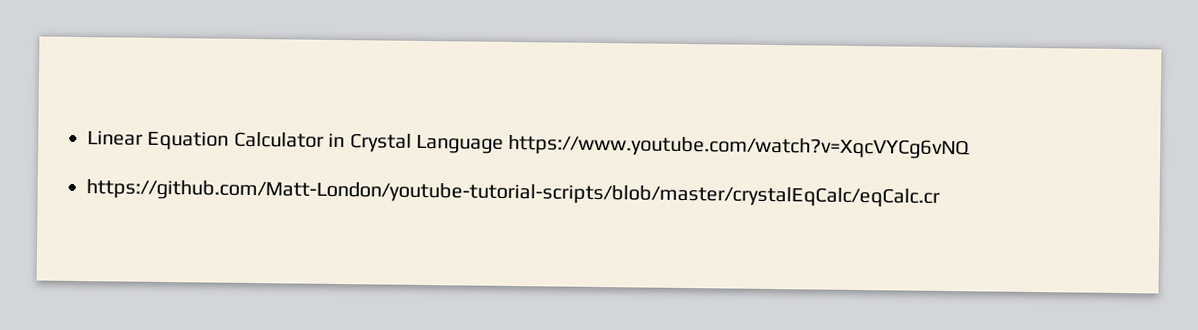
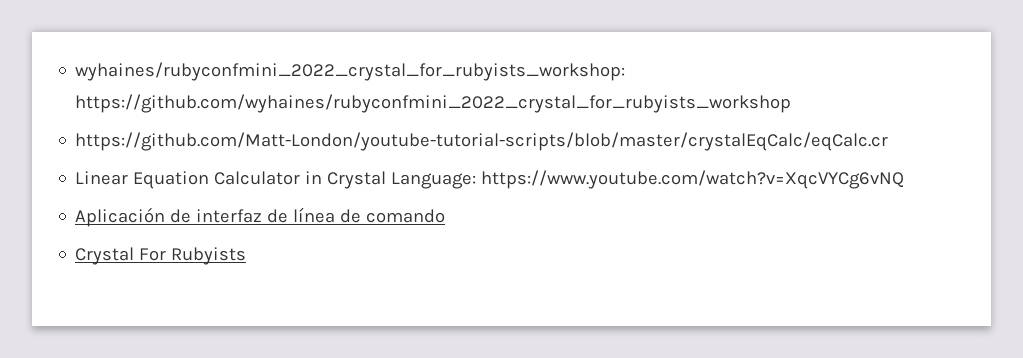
(87, 138) none -> [75,62,626,81] [75,94,792,113] [75,132,889,151] wyhaines/rubyconfmini_2022_crystal_for_rubyists_workshop: https://github.com/wyhaines/rubyconfmini_2022_crystal_for_rubyists_workshop // https://github.com/Matt-London/youtube-tutorial-scripts/blob/master/crystalEqCalc/eqCalc.cr //
[415,134,504,154] Language -> [391,172,477,189] Language:
[86,179,940,208] https://github.com/Matt-London/youtube-tutorial-scripts/blob/master/crystalEqCalc/eqCalc.cr -> [75,207,446,227] [75,247,247,265] Aplicación de interfaz de línea de comando // Crystal For Rubyists

